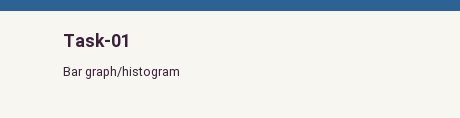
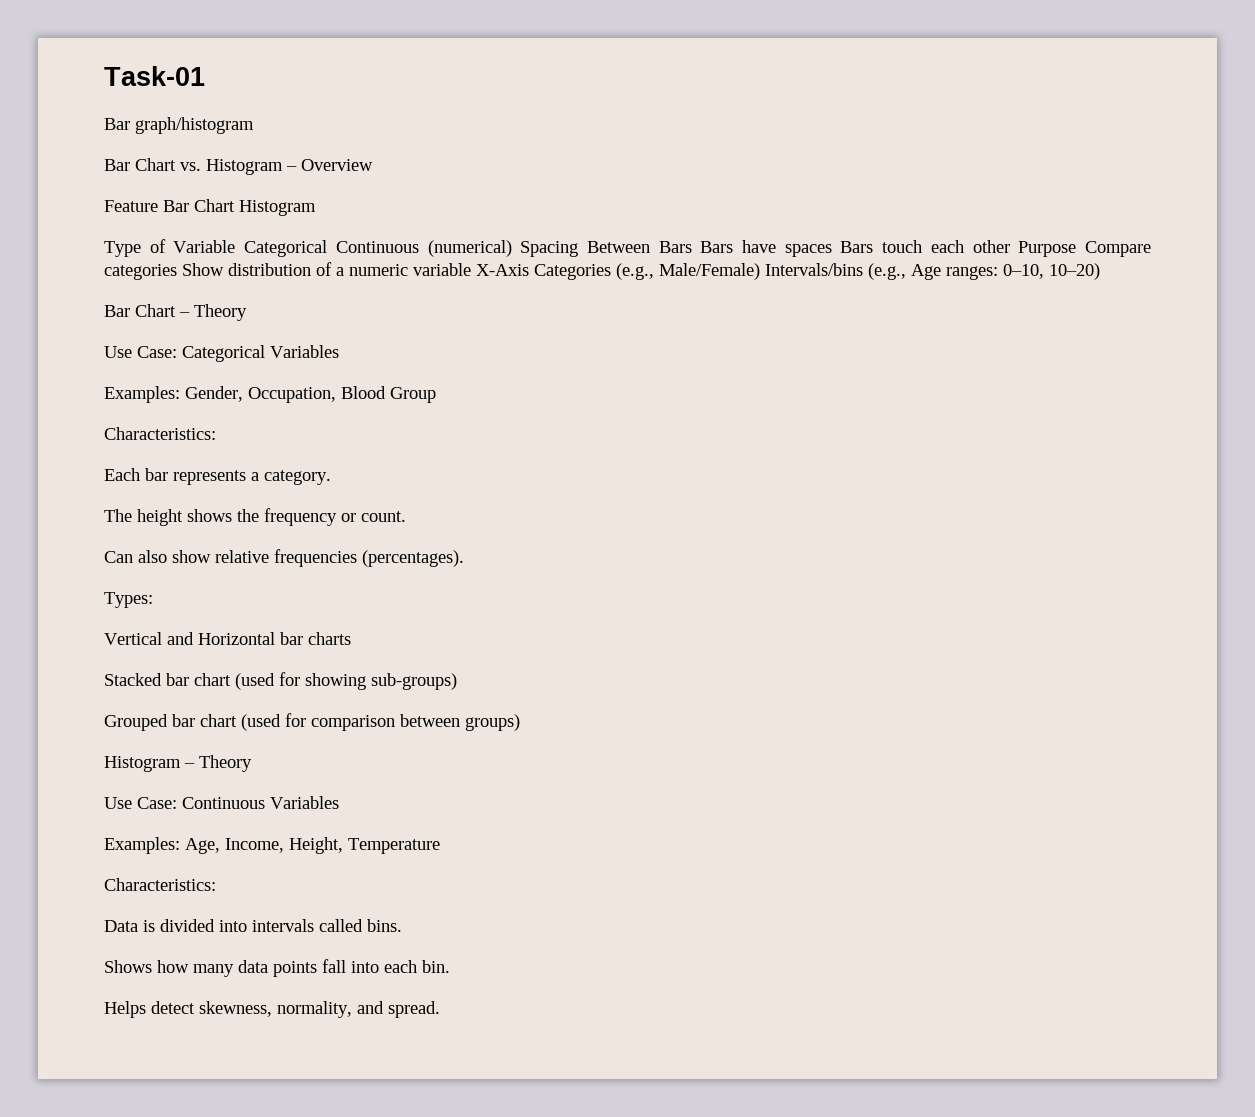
(181, 72) none -> [104,158,373,175] [104,199,316,216] [104,239,1152,257] [104,262,1100,280] [104,304,247,321] [104,345,339,362] [104,386,436,403] [104,427,216,440] [104,468,331,485] [104,508,406,526] [104,549,464,567] [104,592,153,608] [104,632,351,645] [104,672,457,690] [104,713,520,731] [104,755,252,772] [104,796,339,809] [104,837,440,854] [104,878,216,891] [104,919,402,932] [104,959,450,977] [104,1001,440,1018] // Bar Chart vs. Histogram – Overview // Feature Bar Chart Histogram // Type of Variable Categorical Continuous (numerical) Spacing Between Bars Bars have spaces Bars touch each other Purpose Compare categories Show distribution of a numeric variable X-Axis Categories (e.g., Male/Female) Intervals/bins (e.g., Age ranges: 0–10, 10–20) // Bar Chart – Theory // Use Case: Categorical Variables // Examples: Gender, Occupation, Blood Group // Characteristics: // Each bar represents a category. // The height shows the frequency or count. // Can also show relative frequencies (percentages). // Types: // Vertical and Horizontal bar charts // Stacked bar chart (used for showing sub-groups) // Grouped bar chart (used for comparison between groups) // Histogram – Theory // Use Case: Continuous Variables // Examples: Age, Income, Height, Temperature // Characteristics: // Data is divided into intervals called bins. // Shows how many data points fall into each bin. // Helps detect skewness, normality, and spread.

